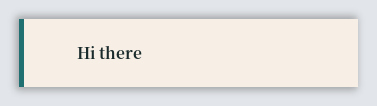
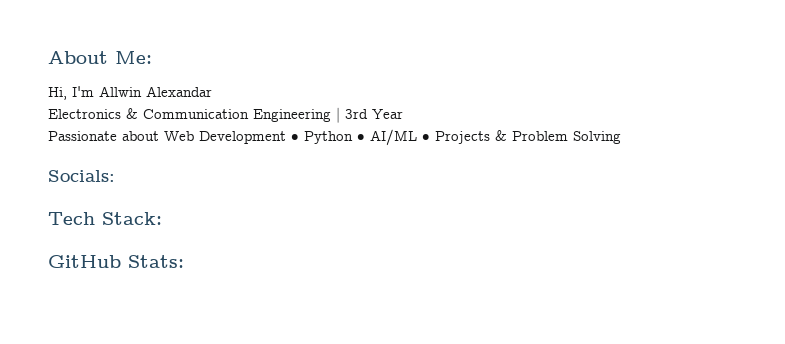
[77,45,143,59] Hi there -> [48,51,152,64] [48,86,212,100] [48,107,403,123] [48,129,621,146] [48,170,115,182] [48,212,162,225] [48,255,184,268] About Me: // Hi, I'm Allwin Alexandar // Electronics & Communication Engineering | 3rd Year // Passionate about Web Development • Python • AI/ML • Projects & Problem Solving // Socials: // Tech Stack: // GitHub Stats:

